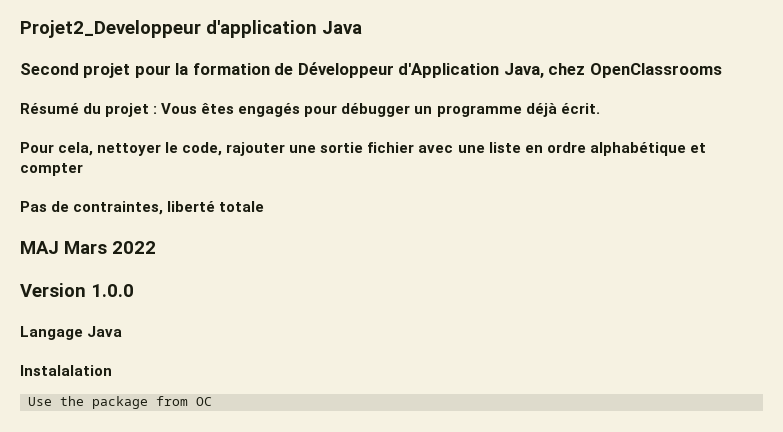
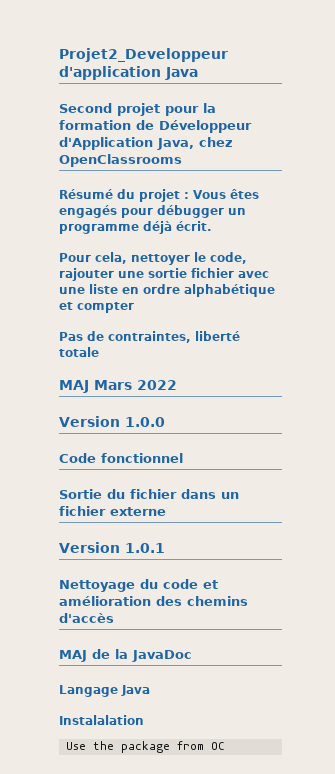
(134, 290) none -> [59,453,183,463] [59,489,239,499] [59,506,166,516] [59,542,165,553] [59,579,218,592] [59,596,248,606] [59,613,114,623] [59,649,192,662] // Code fonctionnel // Sortie du fichier dans un fichier externe // Version 1.0.1 // Nettoyage du code et amélioration des chemins d'accès // MAJ de la JavaDoc

